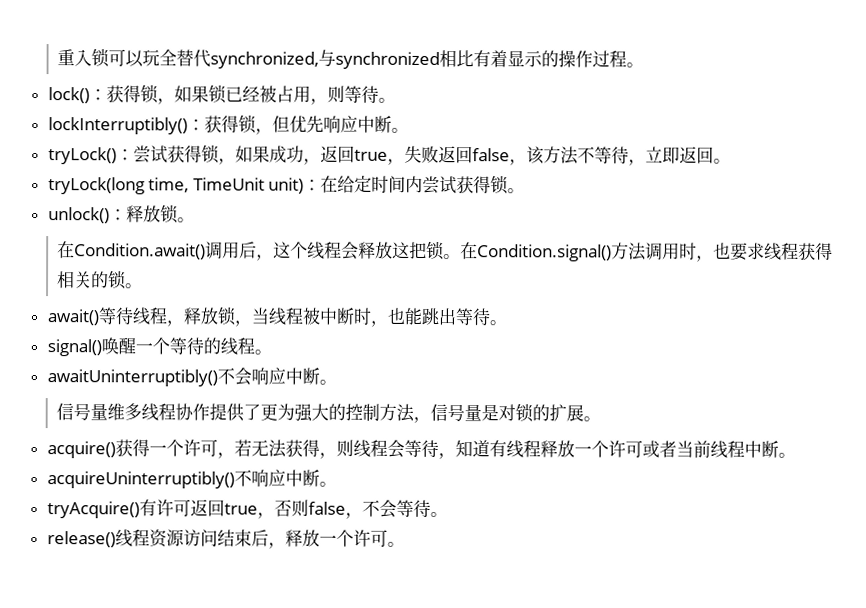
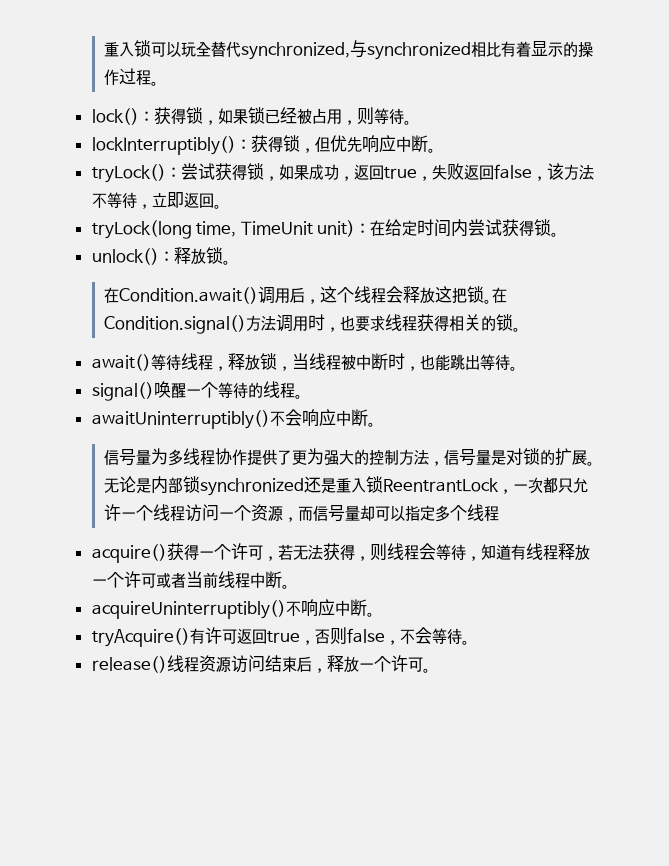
[107,403,126,421] 维 -> [150,448,168,465] 为
(602, 419) none -> [103,476,588,496] [103,504,499,522] 无论是内部锁synchronized还是重入锁ReentrantLock，一次都只允许一个线程访问一个资源，而信号量却可以指定多个线程

